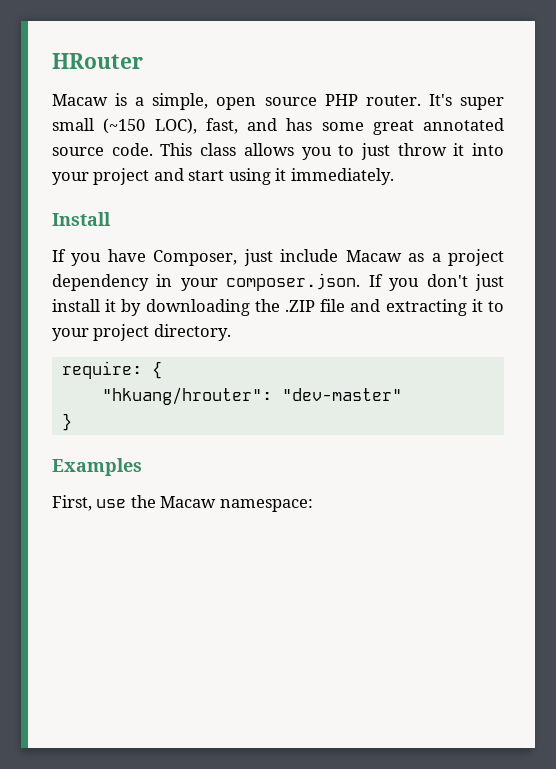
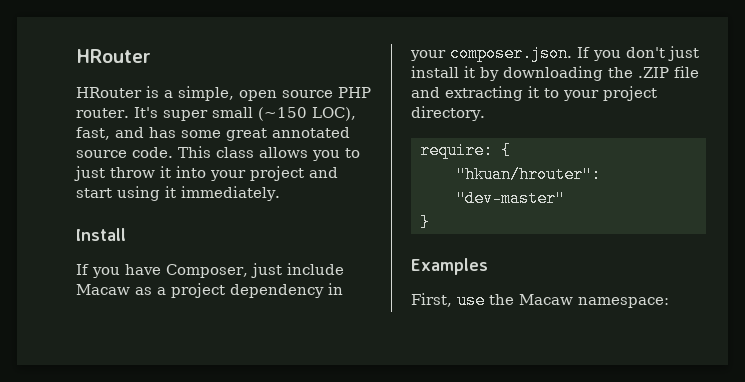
[52,94,108,106] Macaw -> [76,87,142,98] HRouter
[101,387,272,405] "hkuang/hrouter": -> [456,166,601,183] "hkuan/hrouter":

